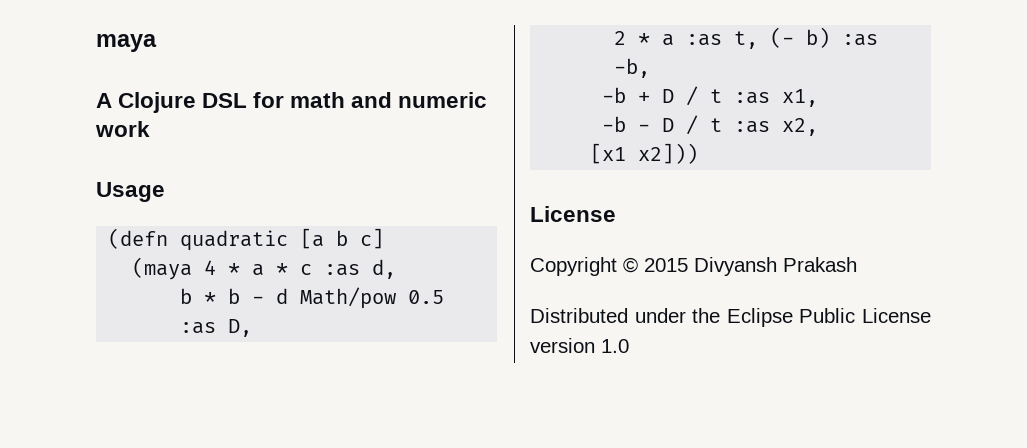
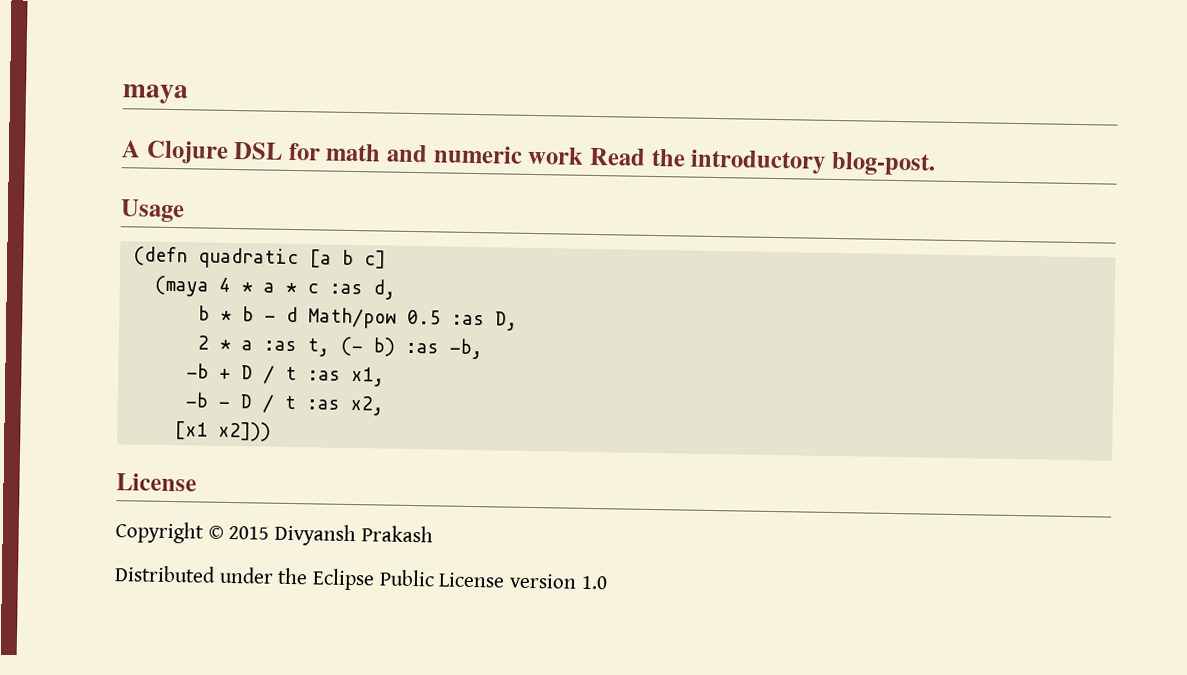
(150, 129) none -> [588,147,936,176] Read the introductory blog-post.

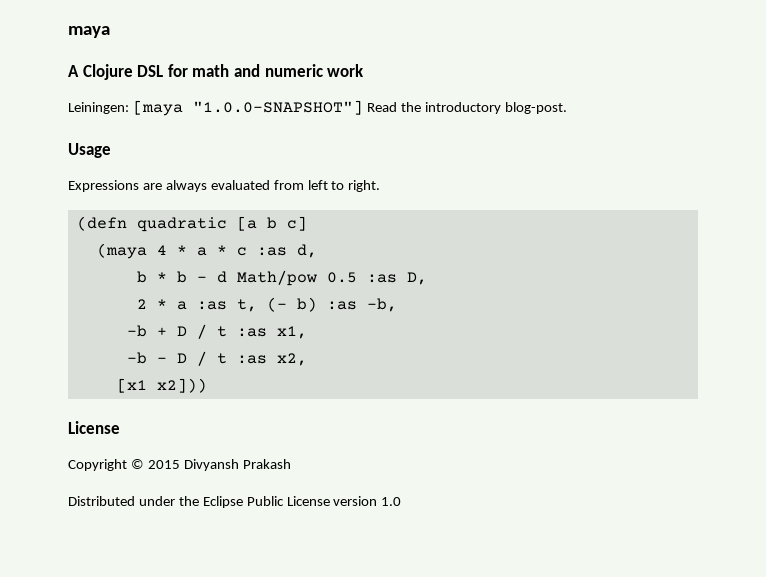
(585, 155) none -> [68,100,363,116] // Leiningen: [maya "1.0.0-SNAPSHOT"]
(185, 211) none -> [68,180,381,192] // Expressions are always evaluated from left to right.

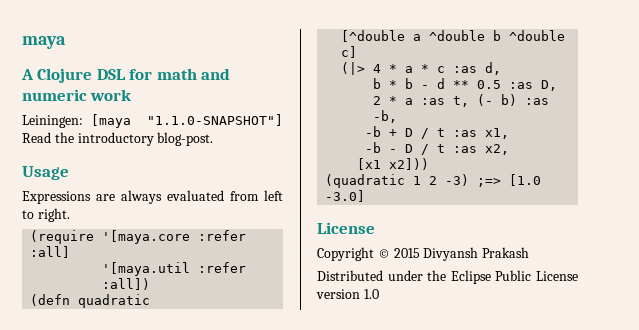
[192,100,363,115] "1.0.0-SNAPSHOT"] -> [147,114,283,126] "1.1.0-SNAPSHOT"]
[76,216,277,232] (defn quadratic [a b -> [30,230,247,244] [30,246,71,258] [102,262,247,276] [102,278,151,290] [30,294,151,308] [341,30,566,42] (require '[maya.core :refer :all] // '[maya.util :refer :all]) // (defn quadratic // [^double a ^double b ^double
[96,243,147,259] (maya -> [341,62,366,75] (|>
[236,270,317,286] Math/pow -> [453,80,470,89] **
(207, 385) none -> [325,174,542,188] [325,190,366,202] // (quadratic 1 2 -3) ;=> [1.0 -3.0]

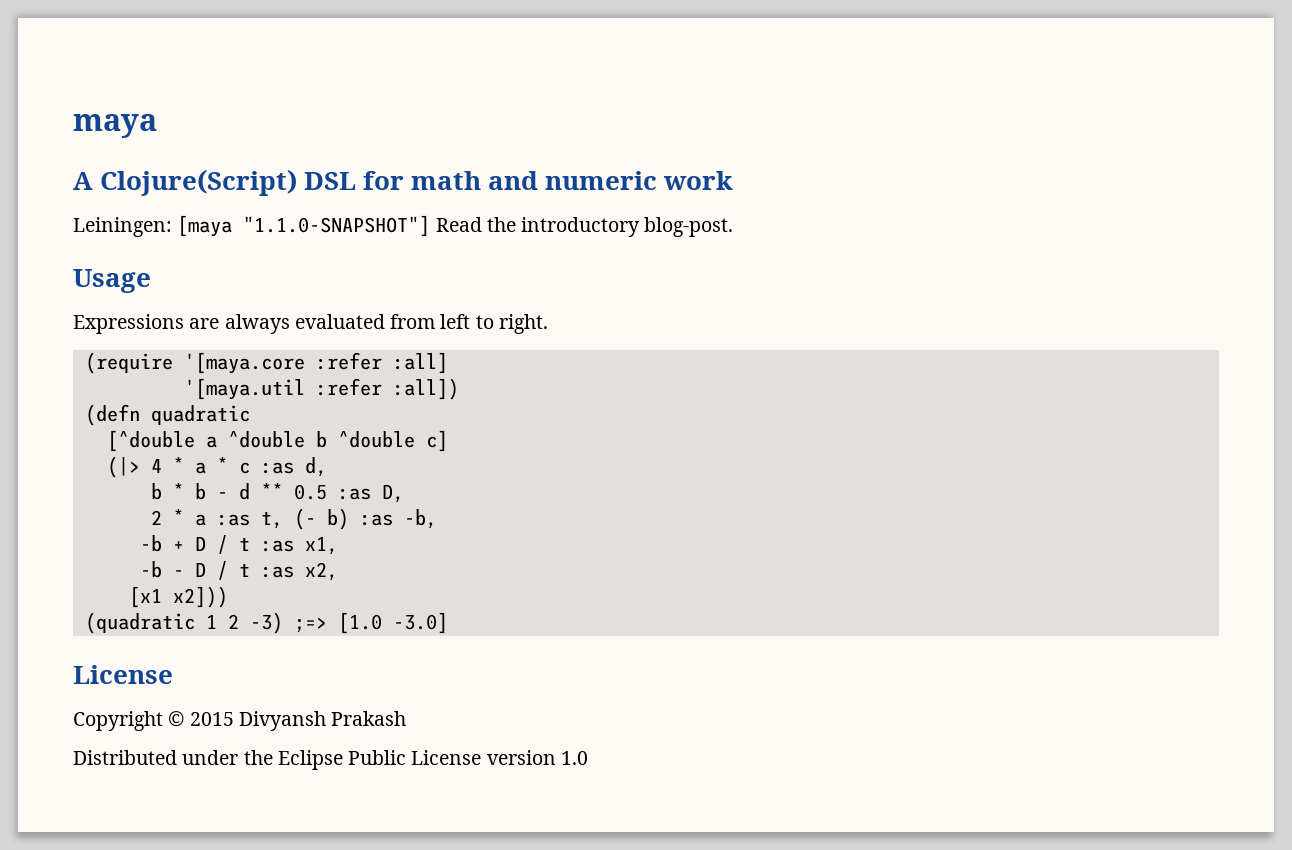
[37,68,93,83] Clojure -> [100,169,298,196] Clojure(Script)

